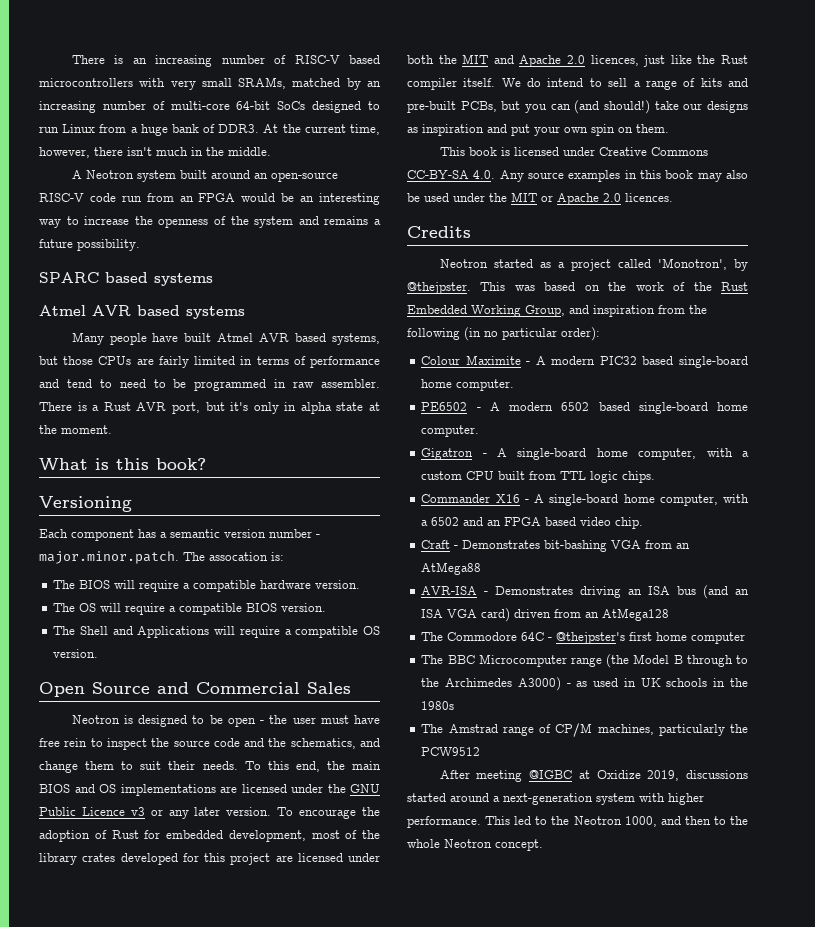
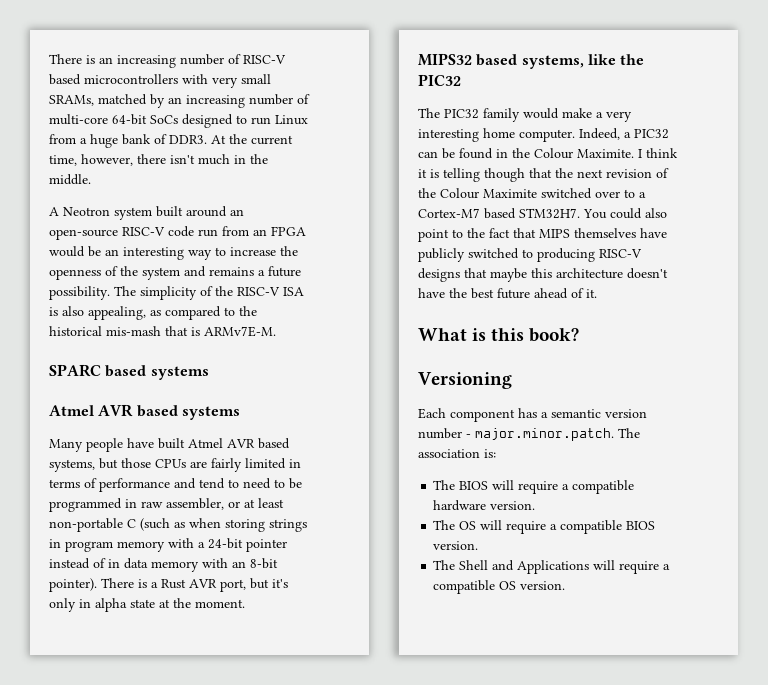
(140, 245) none -> [114,286,304,300] [49,306,257,320] [49,326,276,337] The simplicity of the RISC-V ISA is also appealing, as compared to the historical mis-mash that is ARMv7E-M.
[321,379,380,388] assembler. -> [166,498,284,510] [49,518,307,532] [49,538,287,552] [49,558,278,572] [49,578,97,592] assembler, or at least non-portable C (such as when storing strings in program memory with a 24-bit pointer instead of in data memory with an 8-bit pointer).
(112, 429) none -> [418,53,645,69] [418,74,461,86] [418,108,632,122] [418,128,669,142] [418,148,678,159] [418,168,669,182] [418,188,646,199] [418,208,667,219] [418,228,667,242] [418,248,642,262] [418,268,668,282] [418,288,597,299] // MIPS32 based systems, like the PIC32 // The PIC32 family would make a very interesting home computer. Indeed, a PIC32 can be found in the Colour Maximite. I think it is telling though that the next revision of the Colour Maximite switched over to a Cortex-M7 based STM32H7. You could also point to the fact that MIPS themselves have publicly switched to producing RISC-V designs that maybe this architecture doesn't have the best future ahead of it.
[209,552,268,561] assocation -> [418,449,480,458] association
[39,682,351,697] [71,715,380,727] [39,738,381,750] [39,761,381,773] [39,784,380,796] [39,807,380,819] [39,830,380,842] [39,853,380,865] [407,54,748,67] [407,78,748,90] [407,100,748,114] [407,124,669,136] [439,147,708,156] [407,170,748,182] [407,192,673,205] [407,226,471,238] [439,258,748,271] [407,282,749,294] [407,305,707,317] [407,327,600,341] [421,355,748,368] [421,379,515,391] [421,402,748,414] [421,425,480,437] [421,448,749,460] [421,471,656,483] [421,494,749,506] [421,517,644,529] [421,540,691,552] [421,562,482,575] [421,585,749,599] [421,608,670,622] [421,632,746,644] [421,654,748,668] [421,677,748,691] [421,701,455,710] [421,723,748,737] [421,747,481,756] [439,770,748,782] [407,793,704,805] [407,816,748,828] [407,839,543,851] // Open Source and Commercial Sales // Neotron is designed to be open - the user must have free rein to inspect the source code and the schematics, and change them to suit their needs. To this end, the main BIOS and OS implementations are licensed under the GNU Public Licence v3 or any later version. To encourage the adoption of Rust for embedded development, most of the library crates developed for this project are licensed under both the MIT and Apache 2.0 licences, just like the Rust compiler itself. We do intend to sell a range of kits and pre-built PCBs, but you can (and should!) take our designs as inspiration and put your own spin on them. // This book is licensed under Creative Commons CC-BY-SA 4.0. Any source examples in this book may also be used under the MIT or Apache 2.0 licences. // Credits // Neotron started as a project called 'Monotron', by @thejpster. This was based on the work of the Rust Embedded Working Group, and inspiration from the following (in no particular order): // Colour Maximite - A modern PIC32 based single-board home computer. // PE6502 - A modern 6502 based single-board home computer. // Gigatron - A single-board home computer, with a custom CPU built from TTL logic chips. // Commander X16 - A single-board home computer, with a 6502 and an FPGA based video chip. // Craft - Demonstrates bit-bashing VGA from an AtMega88 // AVR-ISA - Demonstrates driving an ISA bus (and an ISA VGA card) driven from an AtMega128 // The Commodore 64C - @thejpster's first home computer // The BBC Microcomputer range (the Model B through to the Archimedes A3000) - as used in UK schools in the 1980s // The Amstrad range of CP/M machines, particularly the PCW9512 // After meeting @IGBC at Oxidize 2019, discussions started around a next-generation system with higher performance. This led to the Neotron 1000, and then to the whole Neotron concept. -> (566, 585) none

